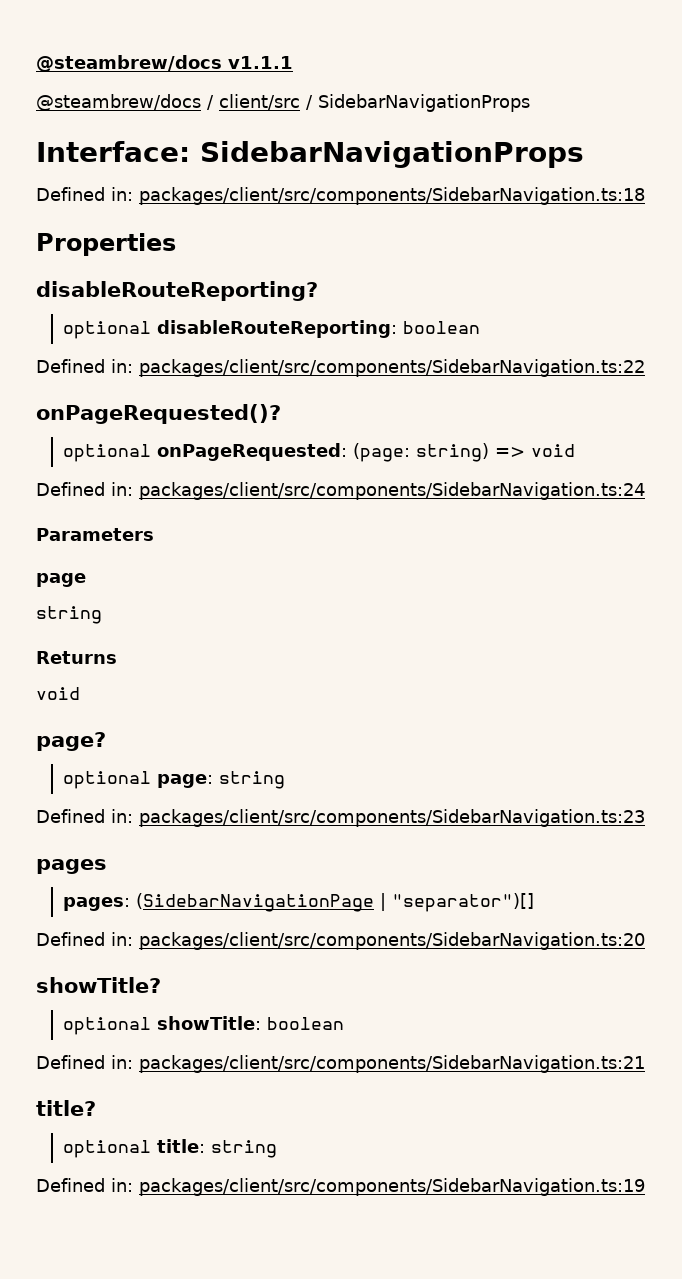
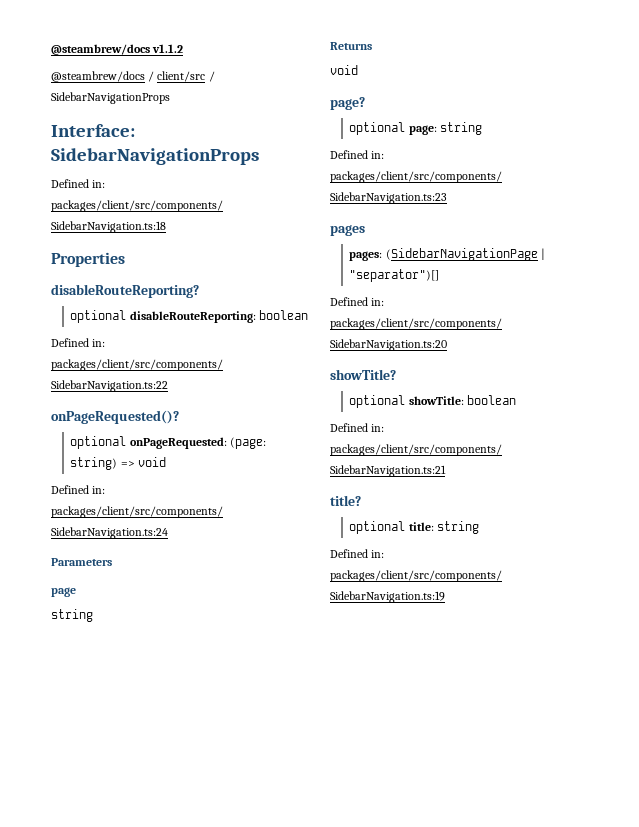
[36,55,293,72] @steambrew/docs v1.1.1 -> [51,44,184,55] @steambrew/docs v1.1.2

